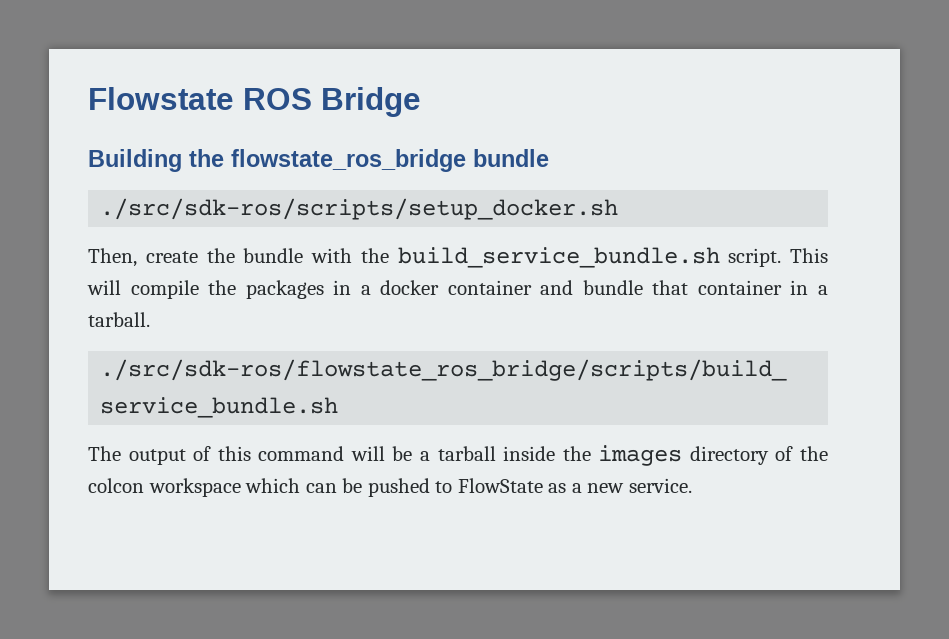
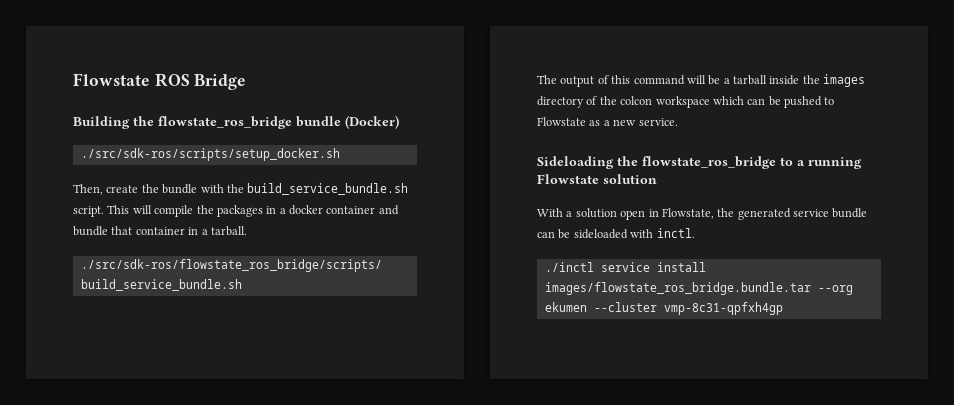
(549, 158) none -> [345,115,399,129] (Docker)
[457,478,543,493] FlowState -> [537,117,586,126] Flowstate
(692, 485) none -> [537,156,862,169] [537,174,657,184] [537,208,868,220] [537,228,695,239] [544,262,706,272] [544,282,853,295] [544,302,783,315] // Sideloading the flowstate_ros_bridge to a running Flowstate solution // With a solution open in Flowstate, the generated service bundle can be sideloaded with inctl. // ./inctl service install images/flowstate_ros_bridge.bundle.tar --org ekumen --cluster vmp-8c31-qpfxh4gp

